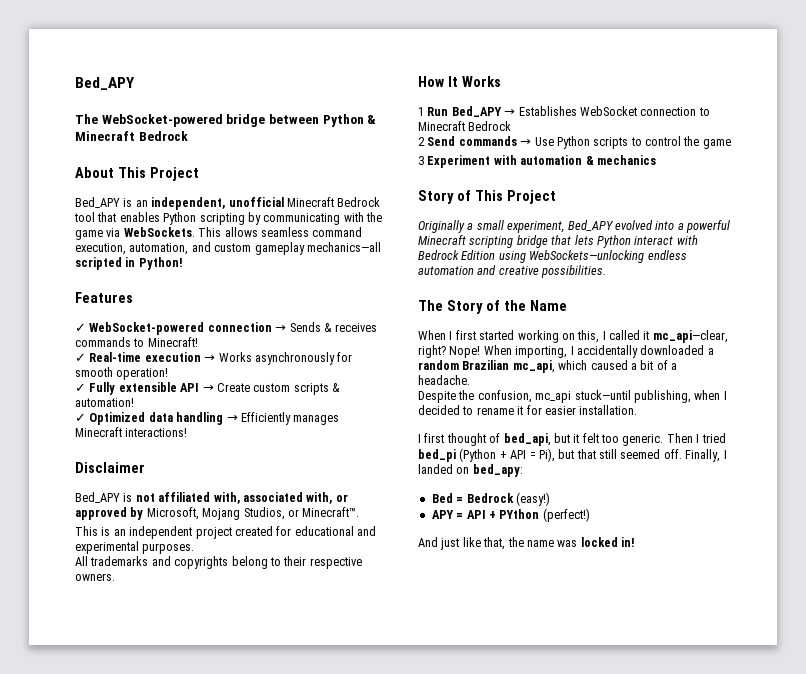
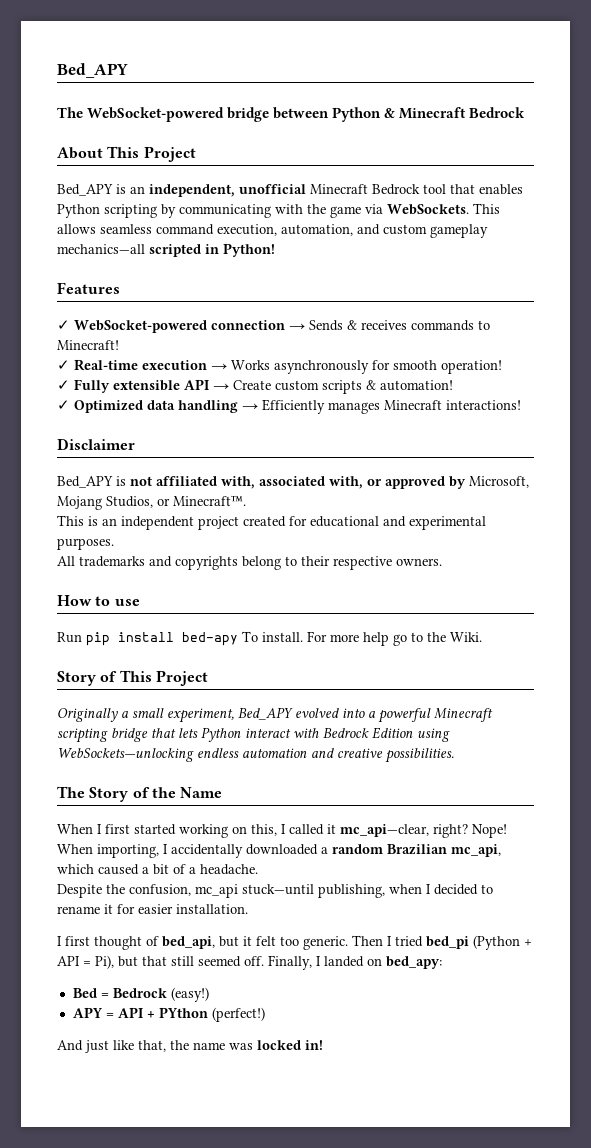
[447,76,501,87] [418,106,710,117] [418,121,512,131] [418,136,731,149] [418,155,656,168] It Works // 1 Run Bed_APY → Establishes WebSocket connection to Minecraft Bedrock // 2 Send commands → Use Python scripts to control the game // 3 Experiment with automation & mechanics -> [95,596,140,606] [57,631,482,646] to use // Run pip install bed-apy To install. For more help go to the Wiki.

